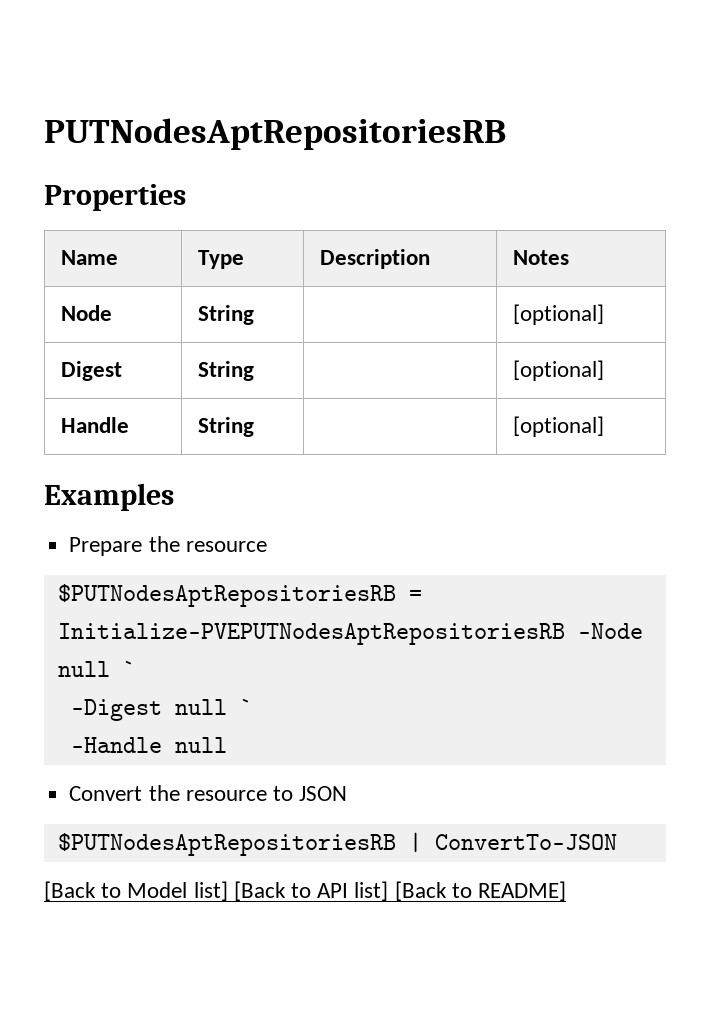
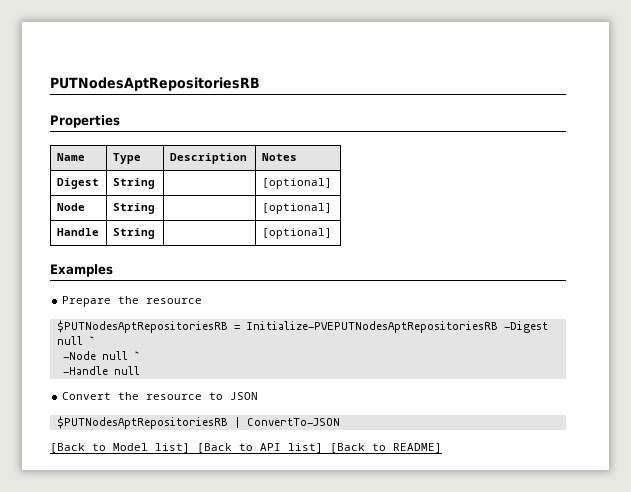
[61,305,113,321] [198,305,255,325] [513,304,605,325] [61,361,123,381] Node | String | | [optional] // Digest -> [56,178,99,189] [112,178,155,189] [261,178,332,189] [56,203,85,211] Digest | String | | [optional] // Node
[577,623,643,639] [57,661,136,677] [70,699,162,721] -Node null ` // -Digest -> [503,321,548,333] [56,336,95,345] [62,351,96,360] -Digest null ` // -Node

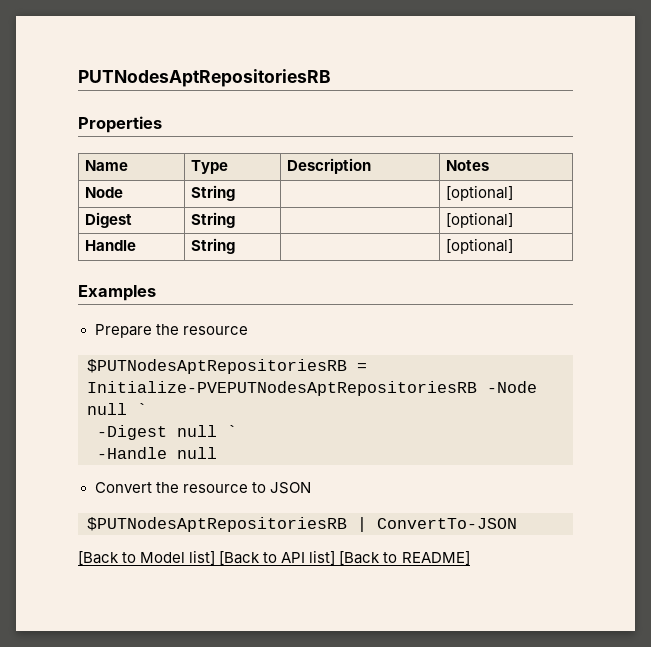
[56,178,99,189] [112,178,155,189] [261,178,332,189] [56,203,85,211] Digest | String | | [optional] // Node -> [85,187,124,198] [191,185,236,201] [446,185,514,201] [85,212,133,228] Node | String | | [optional] // Digest
[503,321,548,333] [56,336,95,345] [62,351,96,360] -Digest null ` // -Node -> [487,381,537,393] [87,403,147,415] [97,425,167,440] -Node null ` // -Digest

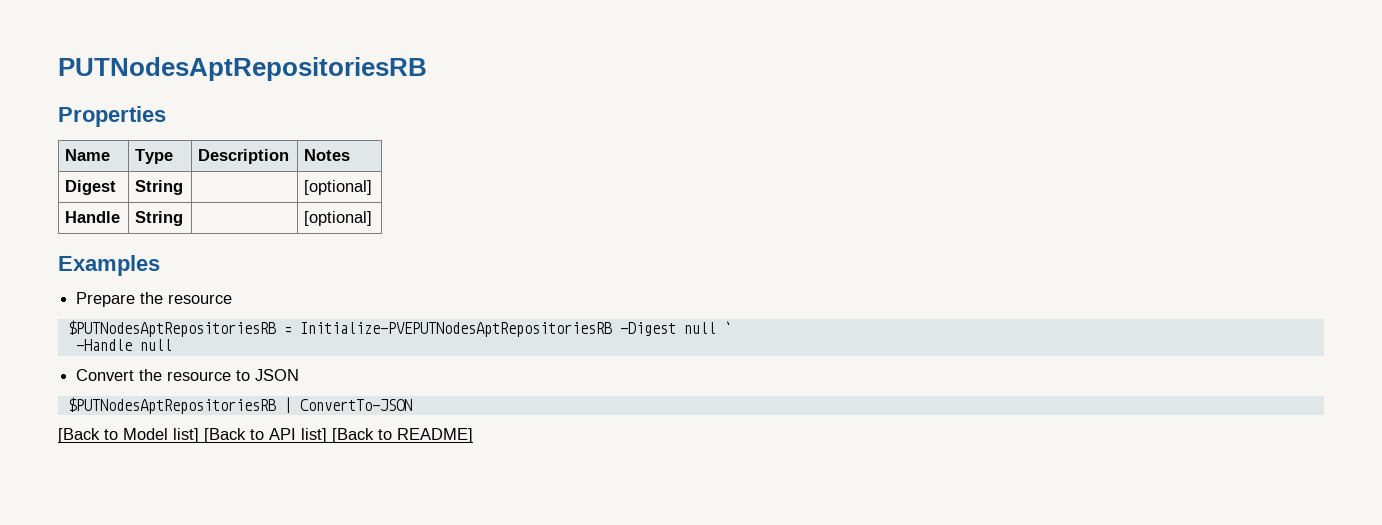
[85,187,124,198] [191,185,236,201] [446,185,514,201] // Node | String | | [optional] -> (351, 155) none
[487,381,537,393] [87,403,147,415] -Node null ` // -> (612, 329) none

